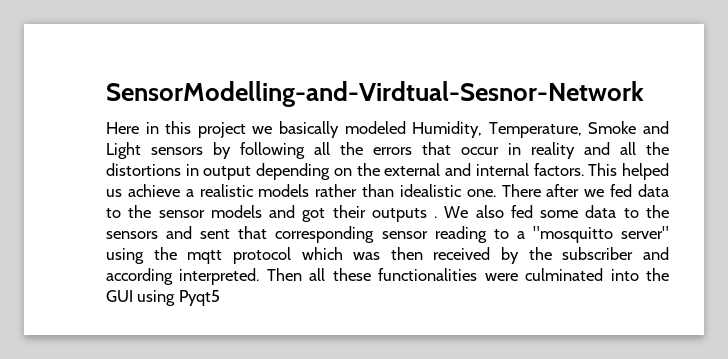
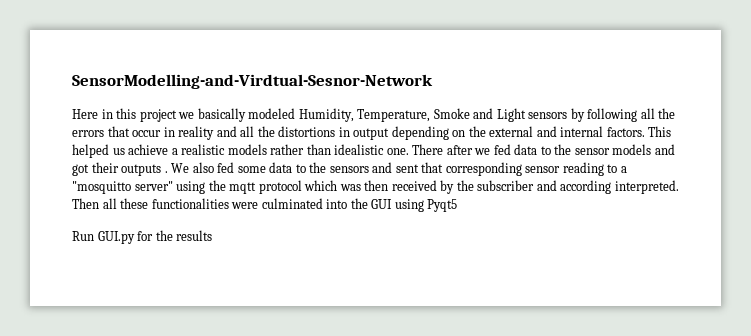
(220, 298) none -> [72,230,213,244] // Run GUI.py for the results

